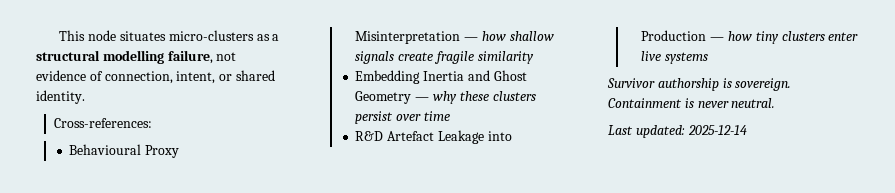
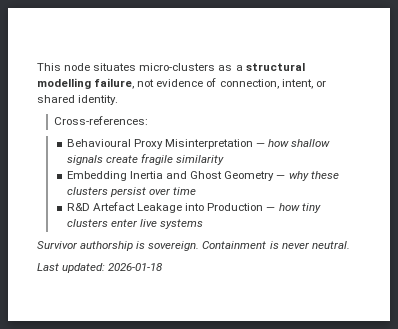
[687,125,747,135] 2025-12-14 -> [108,263,164,271] 2026-01-18

